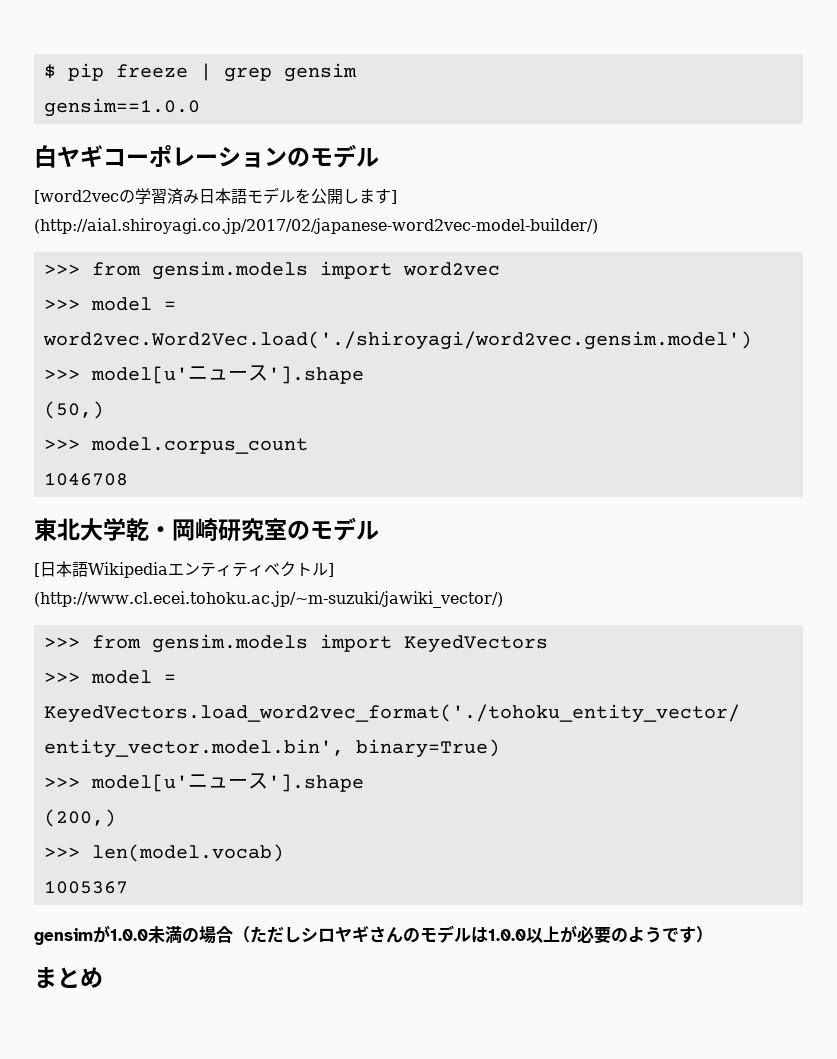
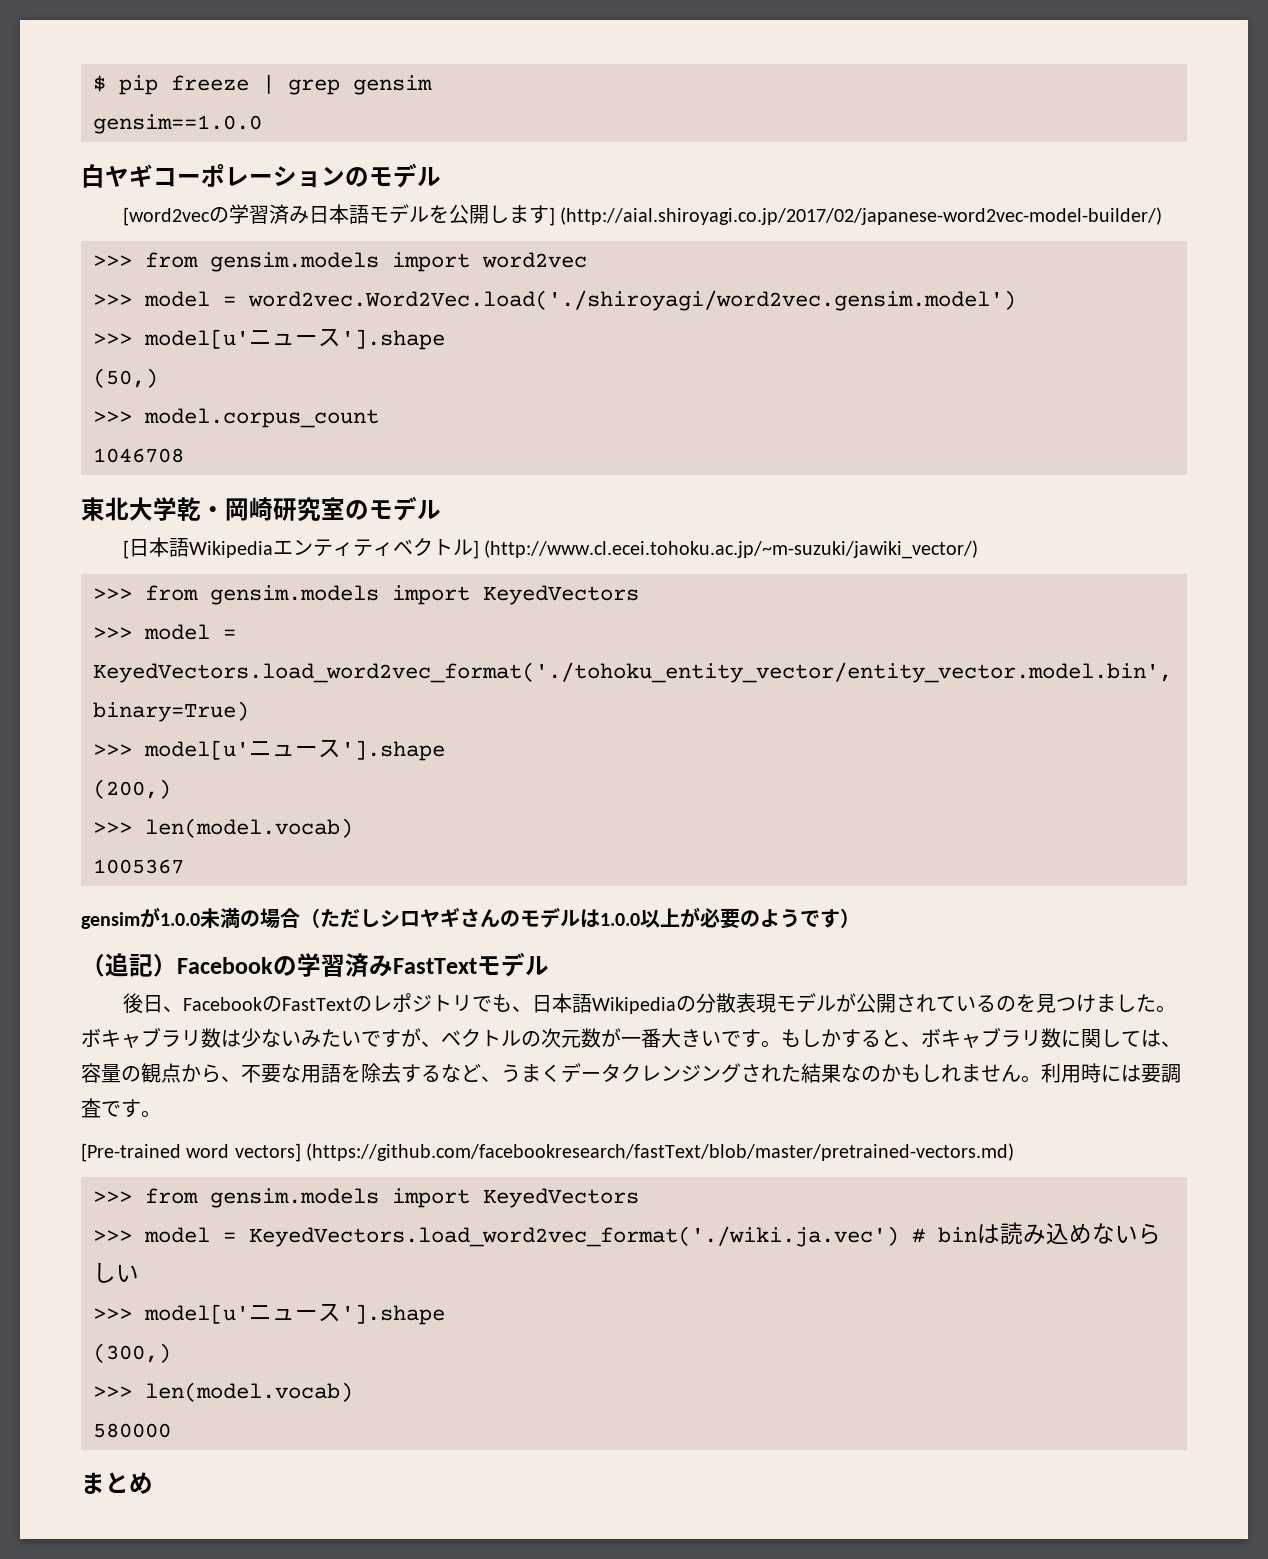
(713, 934) none -> [81,952,549,977] [122,993,1176,1014] [81,1027,1181,1048] [81,1063,1181,1083] [81,1098,161,1118] [81,1143,1015,1162] [93,1188,639,1208] [93,1222,1161,1247] [93,1262,139,1283] [93,1303,445,1325] [93,1343,171,1363] [93,1382,353,1402] [93,1423,171,1438] // （追記）Facebookの学習済みFastTextモデル // 後日、FacebookのFastTextのレポジトリでも、日本語Wikipediaの分散表現モデルが公開されているのを見つけました。ボキャブラリ数は少ないみたいですが、ベクトルの次元数が一番大きいです。もしかすると、ボキャブラリ数に関しては、容量の観点から、不要な用語を除去するなど、うまくデータクレンジングされた結果なのかもしれません。利用時には要調査です。 // [Pre-trained word vectors] (https://github.com/facebookresearch/fastText/blob/master/pretrained-vectors.md) // >>> from gensim.models import KeyedVectors // >>> model = KeyedVectors.load_word2vec_format('./wiki.ja.vec') # binは読み込めないらしい // >>> model[u'ニュース'].shape // (300,) // >>> len(model.vocab) // 580000

